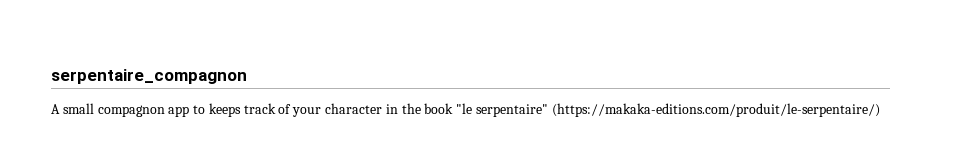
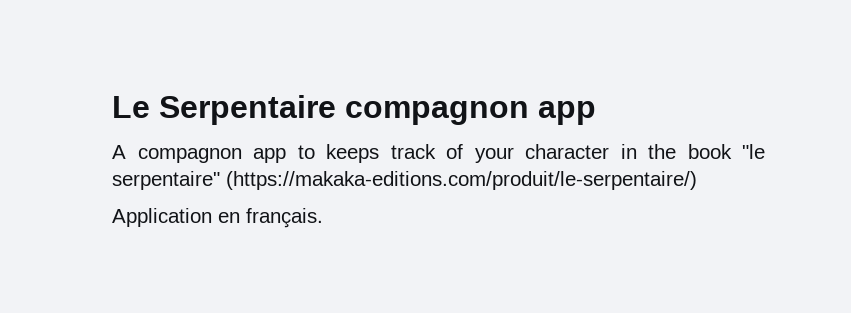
[51,69,247,84] serpentaire_compagnon -> [112,95,596,125] Le Serpentaire compagnon app
[62,103,94,114] small -> (126, 152) none
(880, 110) none -> [112,208,323,228] // Application en français.

